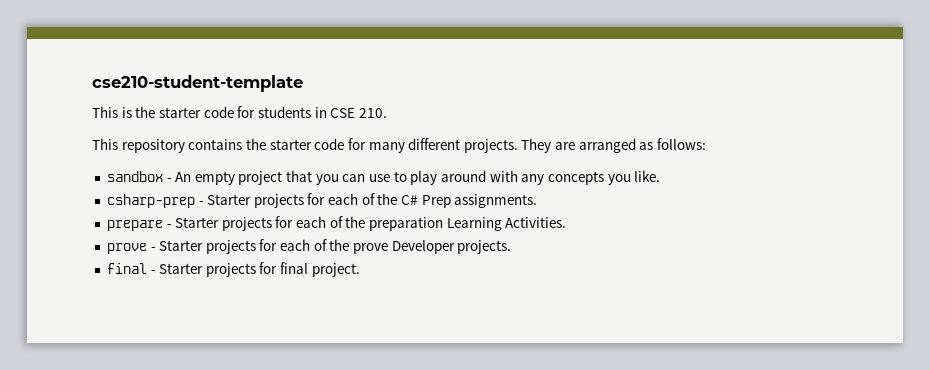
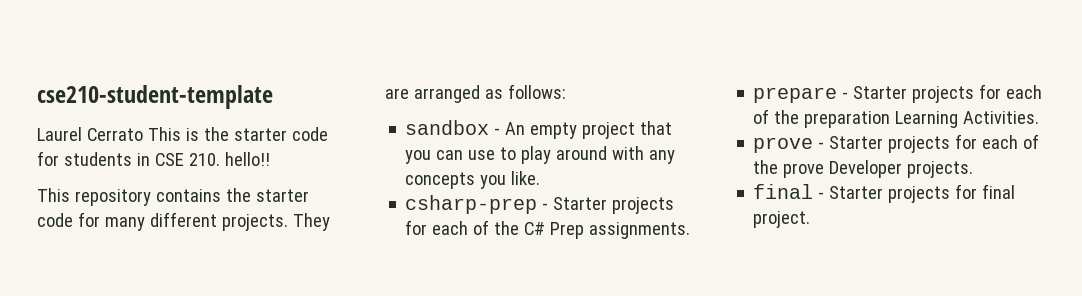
(303, 83) none -> [37,127,143,141] Laurel Cerrato
(387, 113) none -> [224,152,270,166] hello!!

